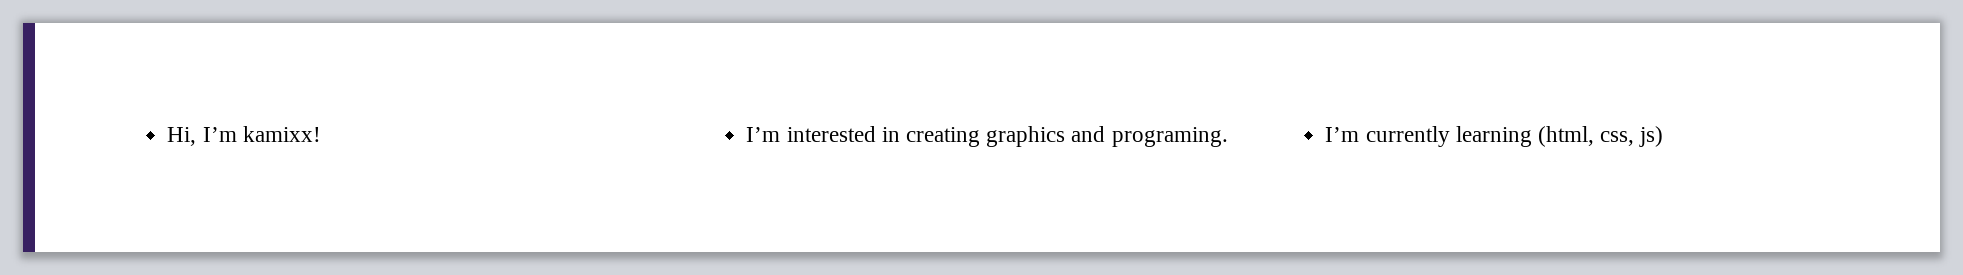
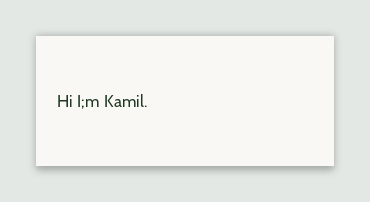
[167,126,321,146] [746,126,1228,147] [1325,126,1664,147] Hi, I’m kamixx! // I’m interested in creating graphics and programing. // I’m currently learning (html, css, js) -> [57,94,147,109] Hi I;m Kamil.

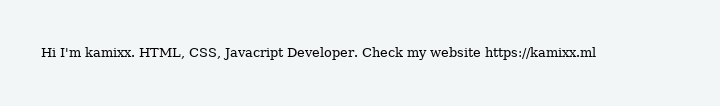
[77,94,147,109] I;m Kamil. -> [60,47,596,60] I'm kamixx. HTML, CSS, Javacript Developer. Check my website https://kamixx.ml

